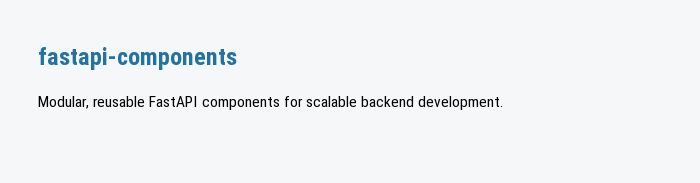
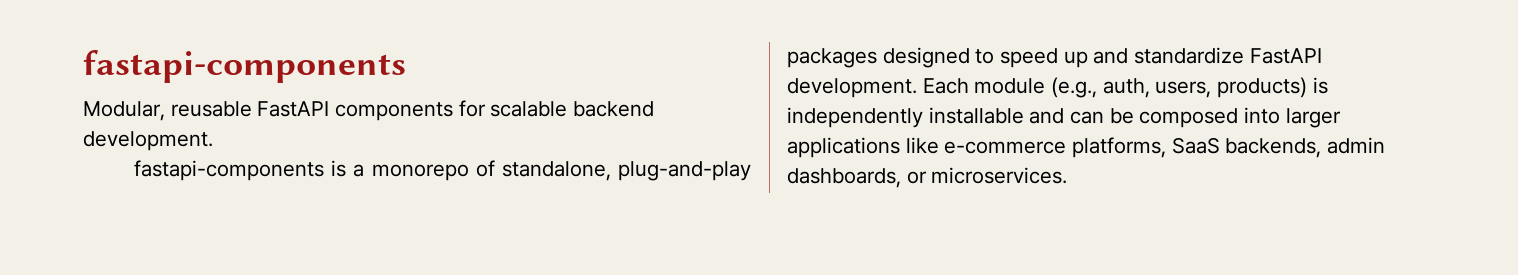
(504, 103) none -> [134,160,751,181] [787,47,1322,68] [787,77,1328,98] [787,107,1341,128] [787,137,1386,158] [787,167,1068,188] // fastapi-components is a monorepo of standalone, plug-and-play packages designed to speed up and standardize FastAPI development. Each module (e.g., auth, users, products) is independently installable and can be composed into larger applications like e-commerce platforms, SaaS backends, admin dashboards, or microservices.

